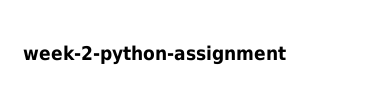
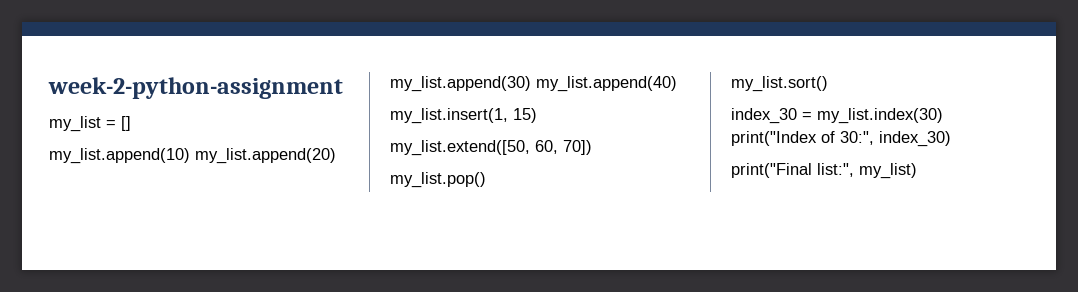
(286, 55) none -> [49,116,131,132] [49,148,336,164] [390,76,677,92] [390,108,537,124] [390,140,592,156] [390,172,486,188] [731,76,828,92] [731,108,943,124] [731,131,951,147] [731,163,917,179] // my_list = [] // my_list.append(10) my_list.append(20) my_list.append(30) my_list.append(40) // my_list.insert(1, 15) // my_list.extend([50, 60, 70]) // my_list.pop() // my_list.sort() // index_30 = my_list.index(30) print("Index of 30:", index_30) // print("Final list:", my_list)

